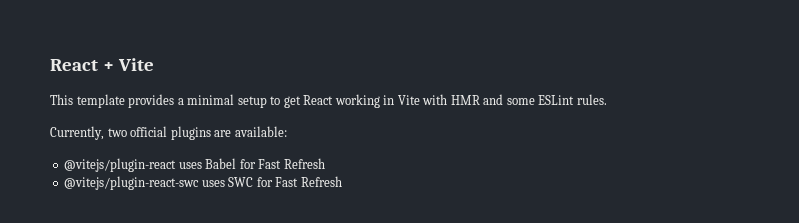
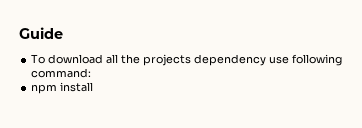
[50,58,154,71] [50,94,607,108] [50,126,287,140] [64,158,325,172] [64,176,342,190] React + Vite // This template provides a minimal setup to get React working in Vite with HMR and some ESLint rules. // Currently, two official plugins are available: // @vitejs/plugin-react uses Babel for Fast Refresh // @vitejs/plugin-react-swc uses SWC for Fast Refresh -> [19,27,63,39] [31,54,343,66] [31,68,92,78] [31,82,94,94] Guide // To download all the projects dependency use following command: // npm install

